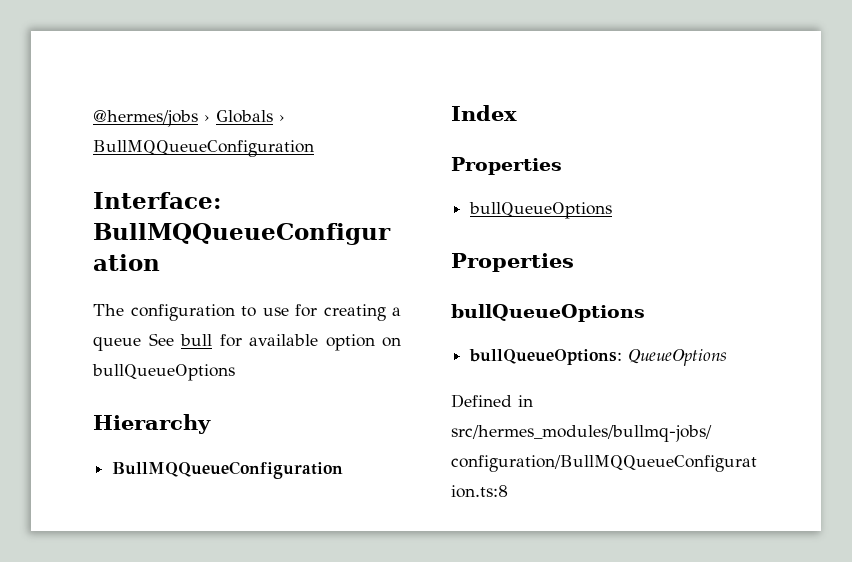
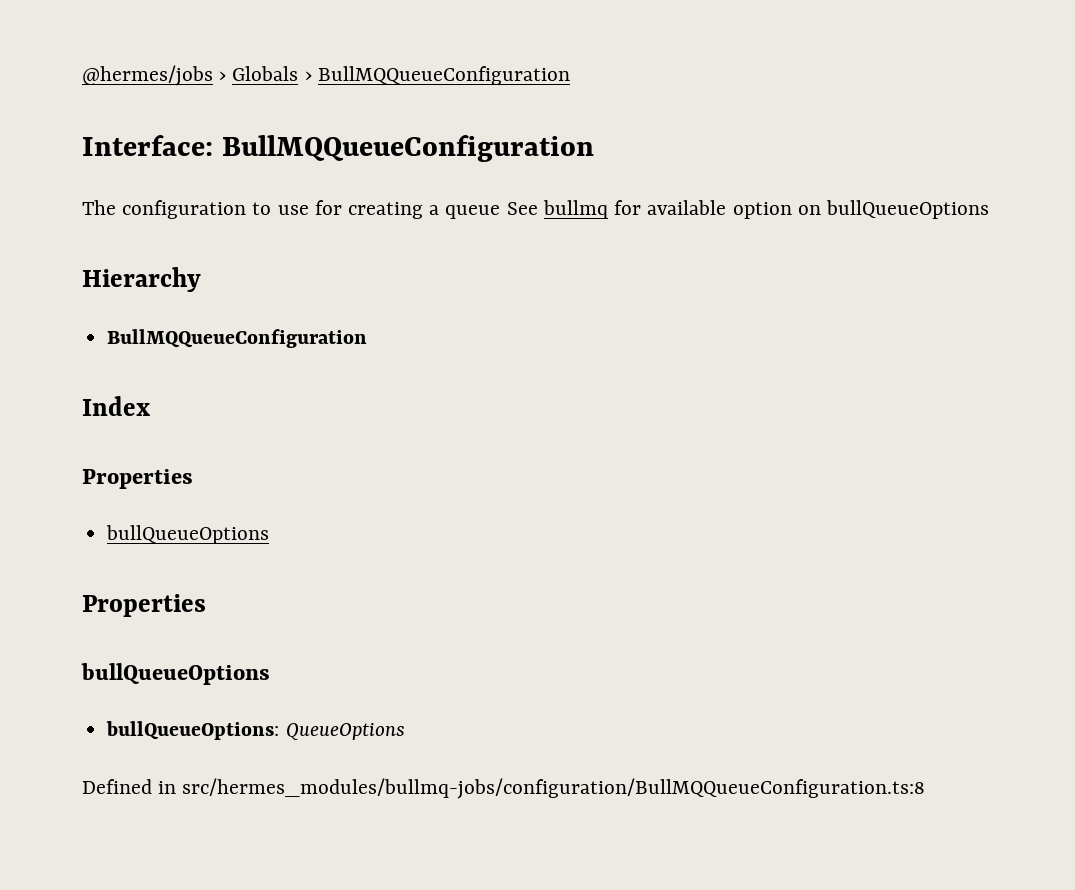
[180,334,212,346] bull -> [542,200,608,219] bullmq

